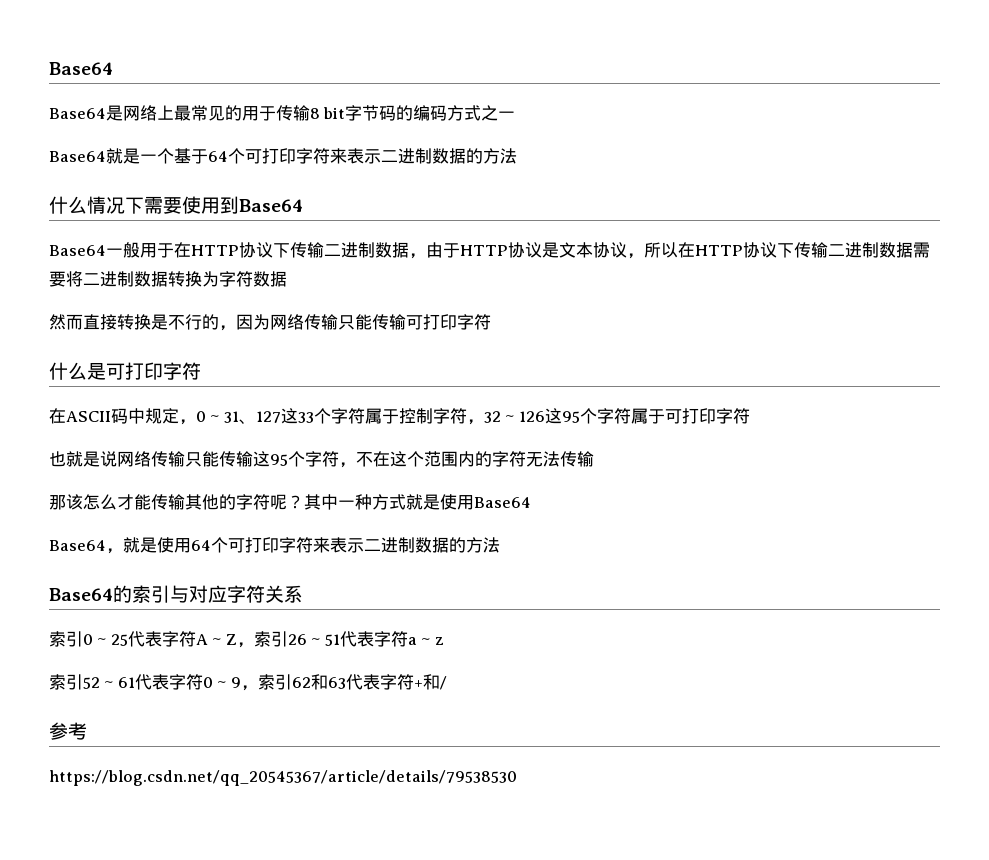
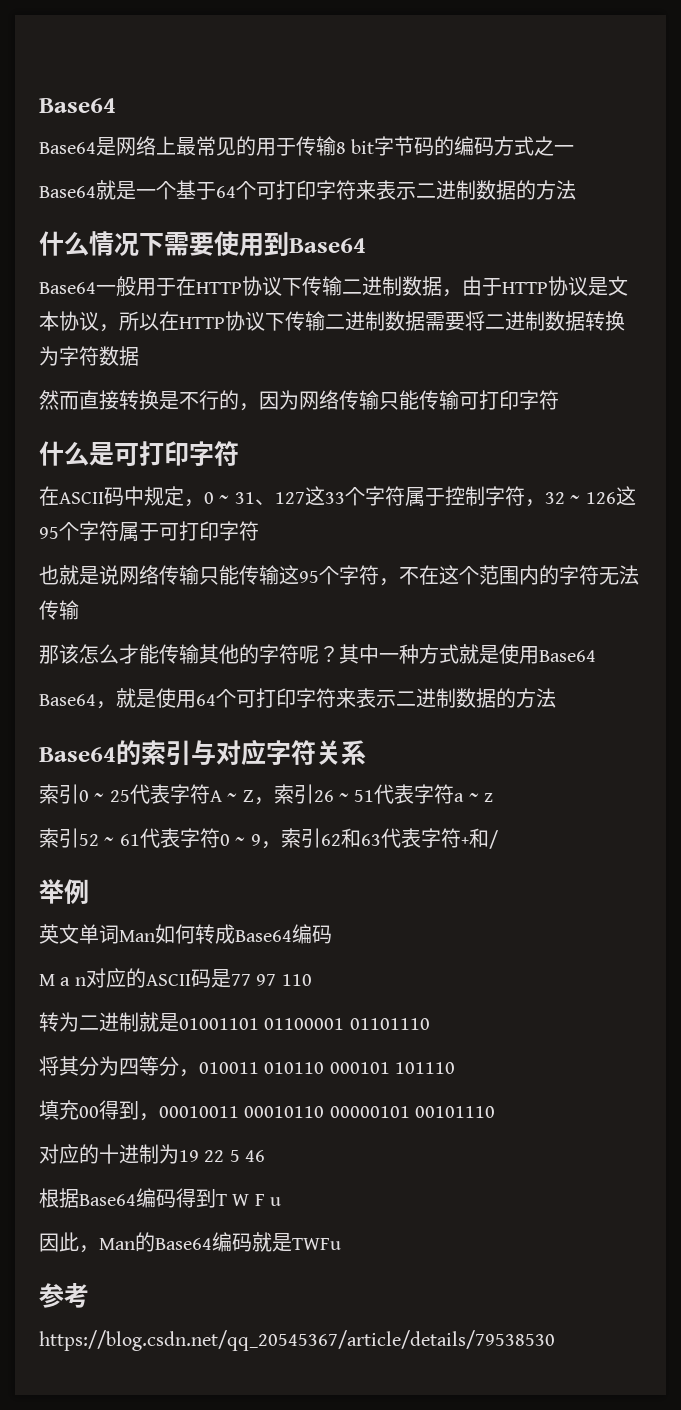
(447, 683) none -> [39,879,89,904] [39,924,332,944] [39,968,312,988] [39,1012,430,1032] [39,1056,456,1077] [39,1100,496,1121] [39,1144,266,1164] [39,1188,282,1208] [39,1232,341,1253] // 举例 // 英文单词Man如何转成Base64编码 // M a n对应的ASCII码是77 97 110 // 转为二进制就是01001101 01100001 01101110 // 将其分为四等分，010011 010110 000101 101110 // 填充00得到，00010011 00010110 00000101 00101110 // 对应的十进制为19 22 5 46 // 根据Base64编码得到T W F u // 因此，Man的Base64编码就是TWFu

